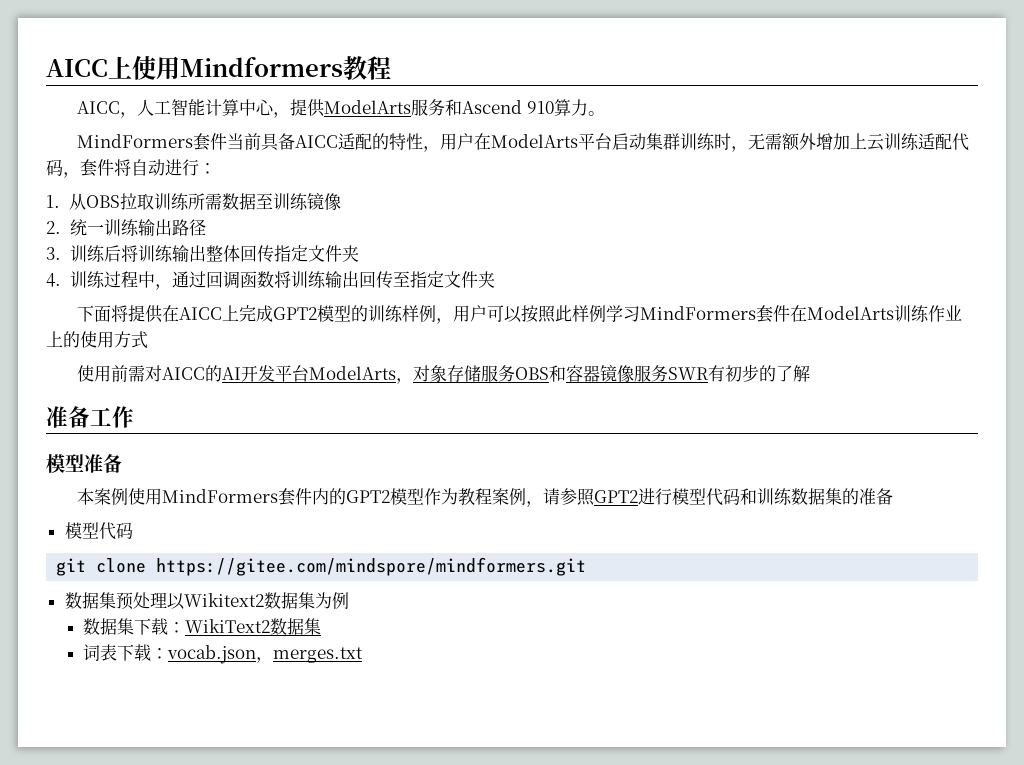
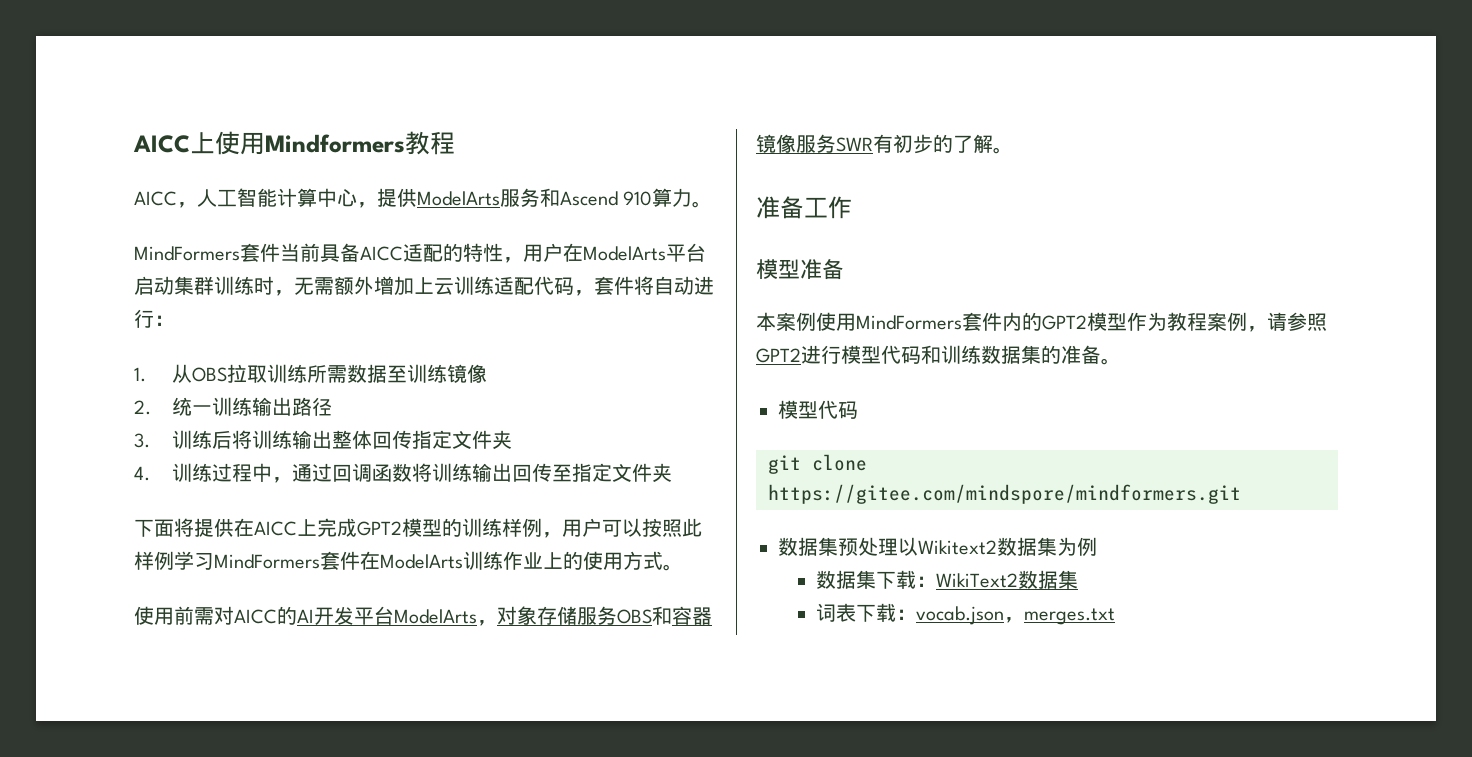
(148, 340) none -> [663,564,683,571] 。
(811, 373) none -> [993,147,1013,154] 。
(894, 496) none -> [1101,358,1121,365] 。

